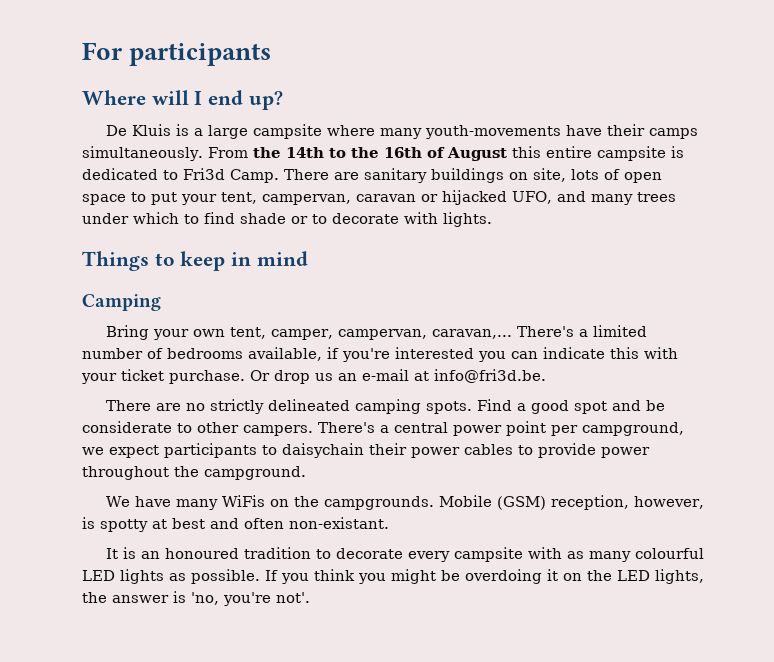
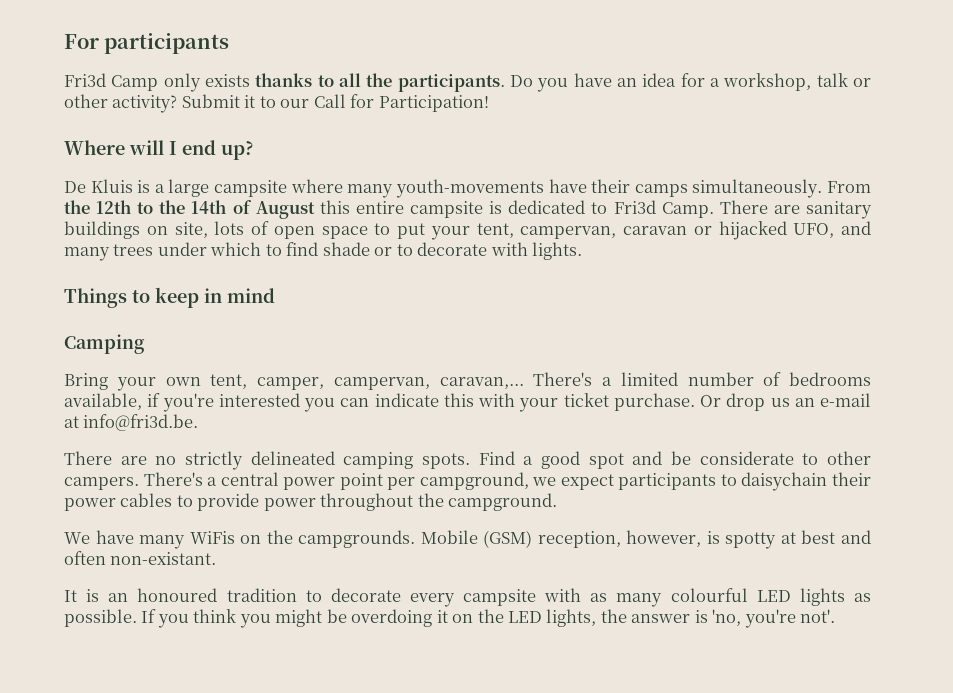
(272, 54) none -> [64,73,872,92] [64,94,489,113] // Fri3d Camp only exists thanks to all the participants. Do you have an idea for a workshop, talk or other activity? Submit it to our Call for Participation!
[285,147,324,158] 14th -> [96,200,132,214] 12th
[383,147,422,158] 16th -> [191,200,227,214] 14th

